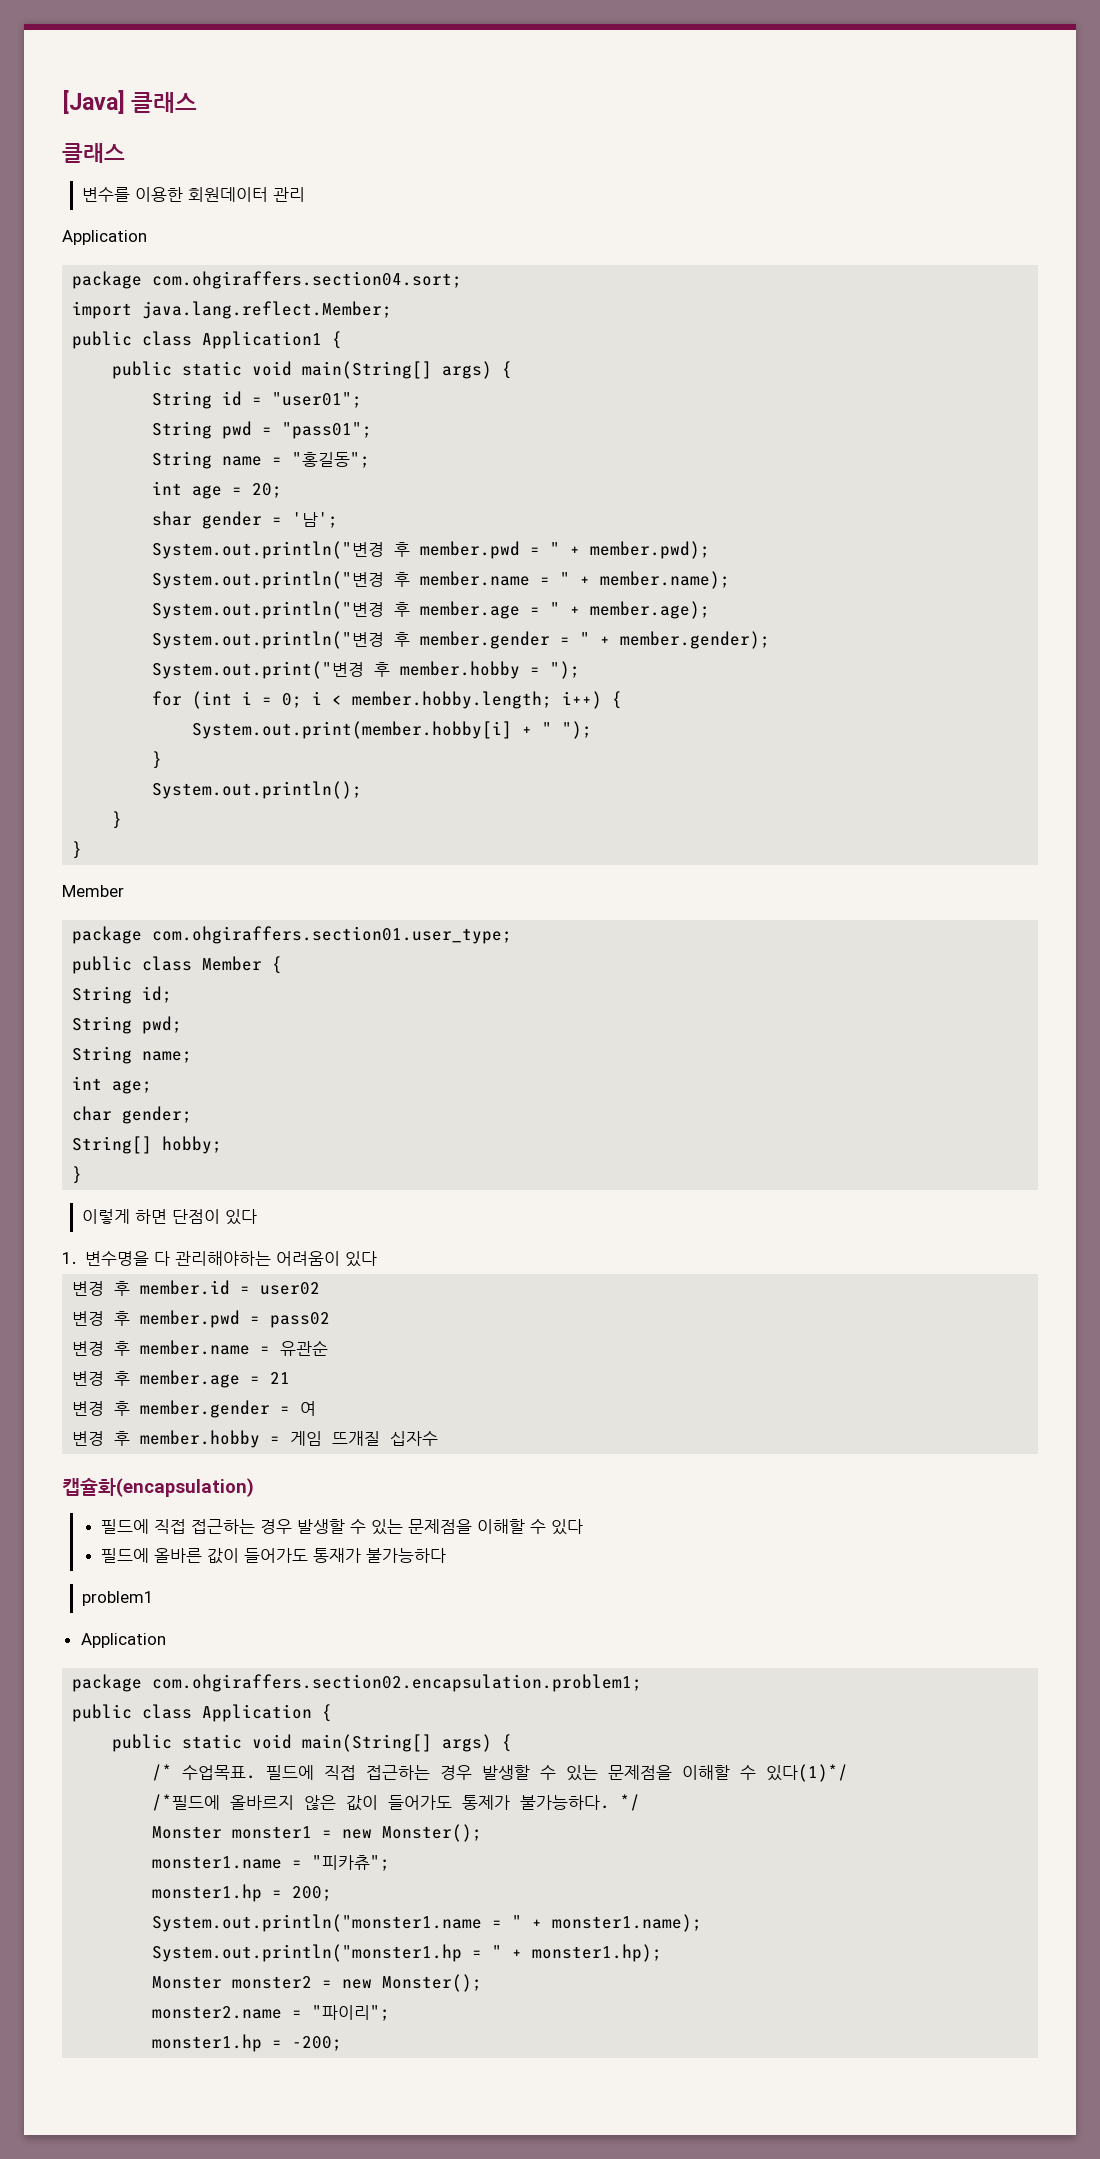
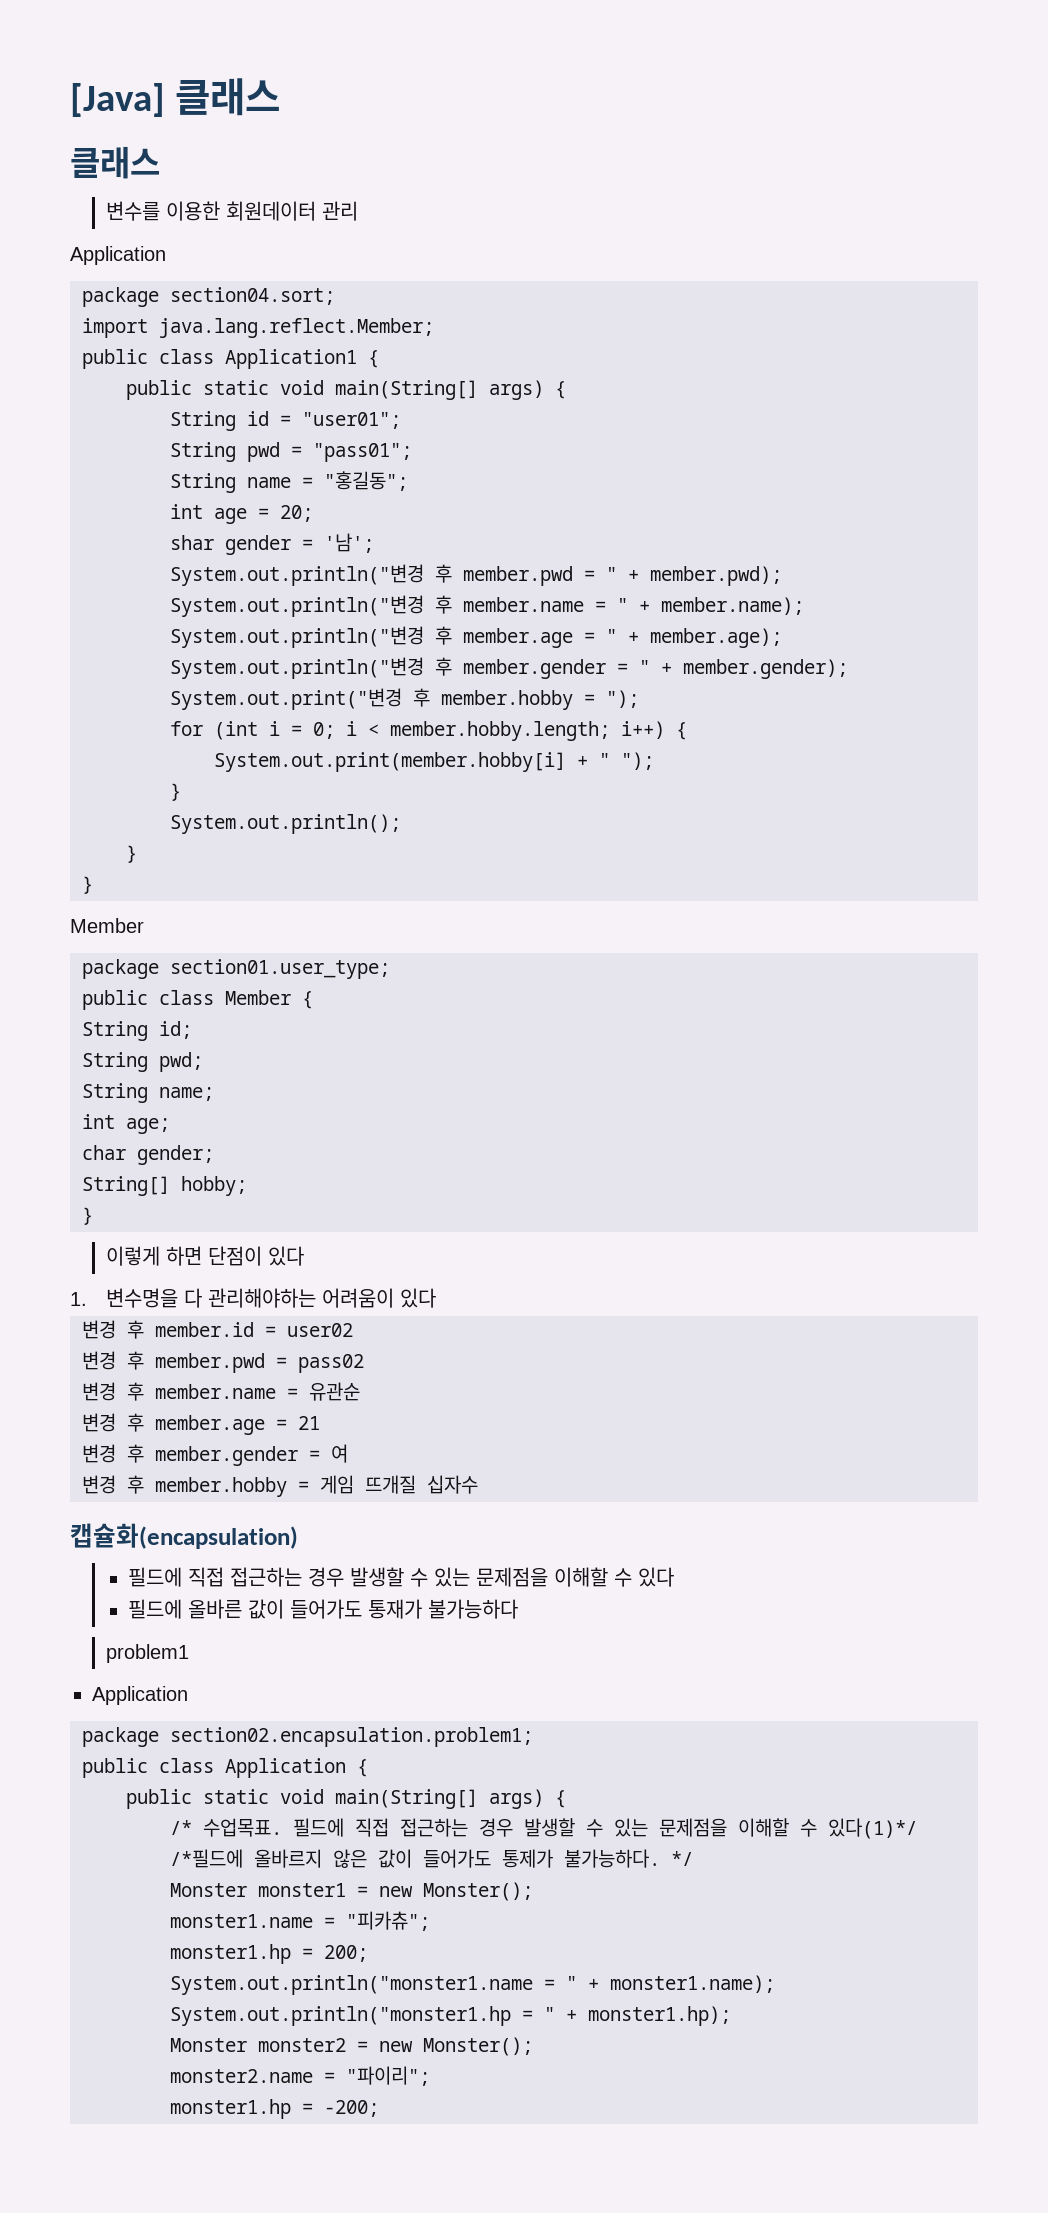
[152,271,463,289] com.ohgiraffers.section04.sort; -> [170,287,335,305] section04.sort;
[152,926,513,944] com.ohgiraffers.section01.user_type; -> [170,959,390,979] section01.user_type;
[152,1674,643,1692] com.ohgiraffers.section02.encapsulation.problem1; -> [170,1727,533,1747] section02.encapsulation.problem1;

